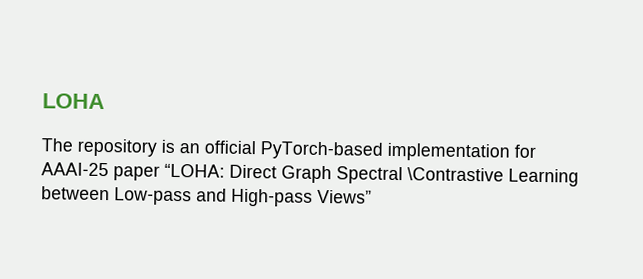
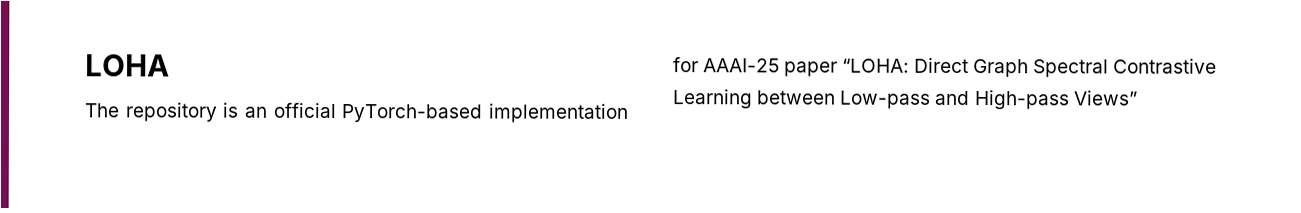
[407,167,504,182] \Contrastive -> [1113,58,1217,74] Contrastive

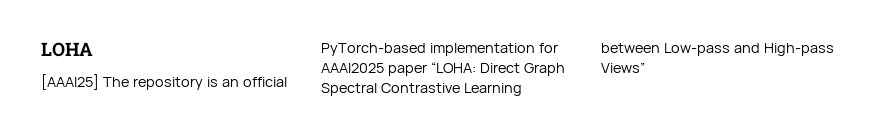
(170, 65) none -> [41,74,99,90] [AAAI25]
[703,58,781,73] AAAI-25 -> [321,63,384,73] AAAI2025

